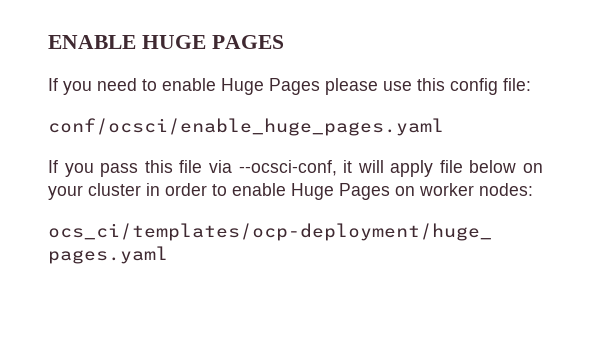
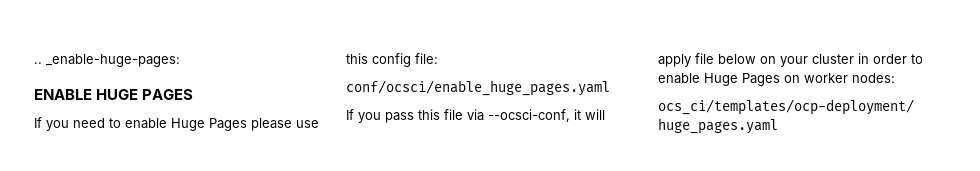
(48, 42) none -> [34,54,180,67] .. _enable-huge-pages: //

